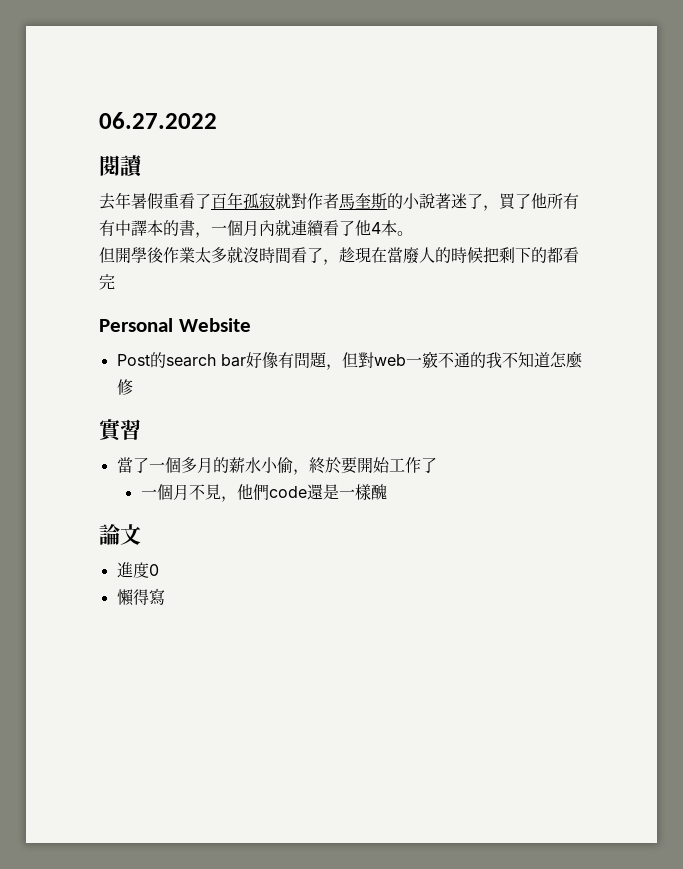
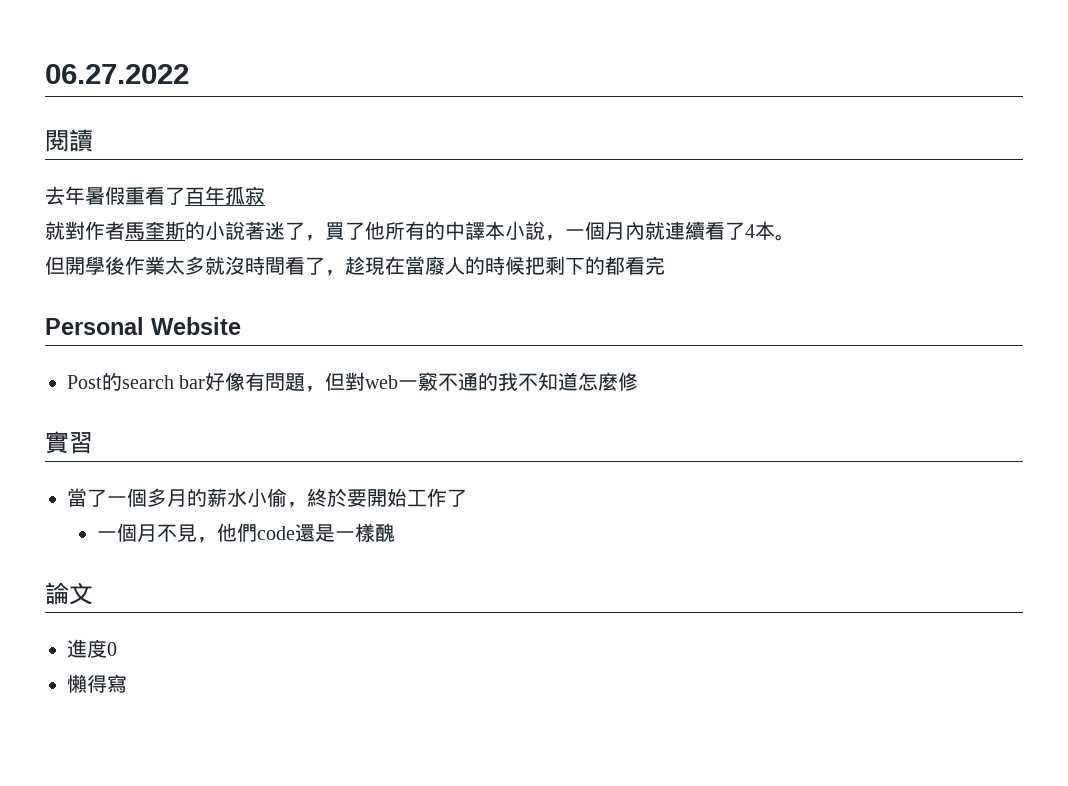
(275, 201) none -> (265, 195) //
[99,220,195,236] 有中譯本的書 -> [425,221,545,240] 的中譯本小說
[355,220,371,236] 他 -> (745, 231) none

